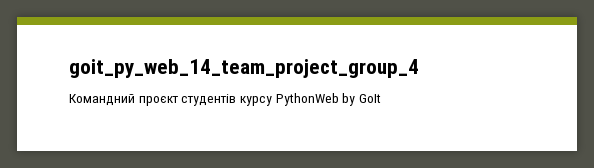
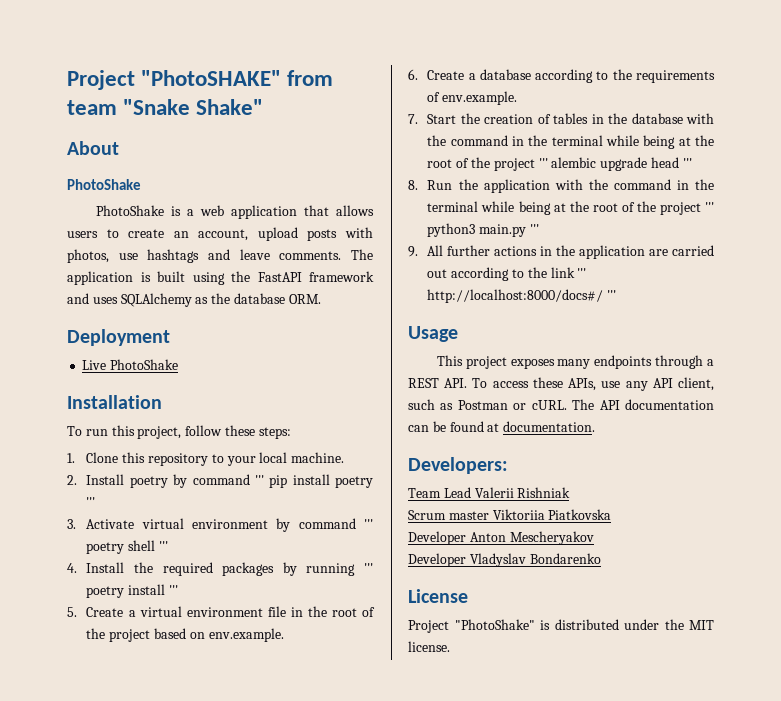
[69,59,419,78] [69,93,381,106] goit_py_web_14_team_project_group_4 // Командний проєкт студентів курсу PythonWeb by GoIt -> [67,70,334,90] [67,99,264,115] [67,141,119,155] [67,179,141,190] [95,205,374,219] [67,227,373,241] [67,249,373,263] [67,271,374,285] [67,293,321,307] [67,329,170,346] [82,359,179,370] [67,395,162,409] [67,425,291,439] [67,452,345,466] [67,474,373,488] [86,497,96,507] [67,518,373,532] [86,540,168,554] [67,562,373,576] [86,584,178,598] [67,606,375,617] [86,628,284,642] [408,69,715,83] [427,91,518,105] [408,113,714,124] [427,135,714,149] [427,157,692,171] [408,179,714,193] [427,201,714,215] [427,223,539,237] [408,245,714,259] [427,267,587,281] [427,289,617,303] [408,326,458,342] [436,355,714,369] [408,377,714,391] [408,399,714,410] [408,421,596,432] [408,457,508,474] [408,487,571,498] [408,509,612,520] [408,531,594,545] [408,553,601,567] [408,589,468,603] [408,619,714,633] [408,641,450,652] Project "PhotoSHAKE" from team "Snake Shake" // About // PhotoShake // PhotoShake is a web application that allows users to create an account, upload posts with photos, use hashtags and leave comments. The application is built using the FastAPI framework and uses SQLAlchemy as the database ORM. // Deployment // Live PhotoShake // Installation // To run this project, follow these steps: // 1. Clone this repository to your local machine. // 2. Install poetry by command ''' pip install poetry ''' // 3. Activate virtual environment by command ''' poetry shell ''' // 4. Install the required packages by running ''' poetry install ''' // 5. Create a virtual environment file in the root of the project based on env.example. // 6. Create a database according to the requirements of env.example. // 7. Start the creation of tables in the database with the command in the terminal while being at the root of the project ''' alembic upgrade head ''' // 8. Run the application with the command in the terminal while being at the root of the project ''' python3 main.py ''' // 9. All further actions in the application are carried out according to the link ''' http://localhost:8000/docs#/ ''' // Usage // This project exposes many endpoints through a REST API. To access these APIs, use any API client, such as Postman or cURL. The API documentation can be found at documentation. // Developers: // Team Lead Valerii Rishniak // Scrum master Viktoriia Piatkovska // Developer Anton Mescheryakov // Developer Vladyslav Bondarenko // License // Project "PhotoShake" is distributed under the MIT license.

